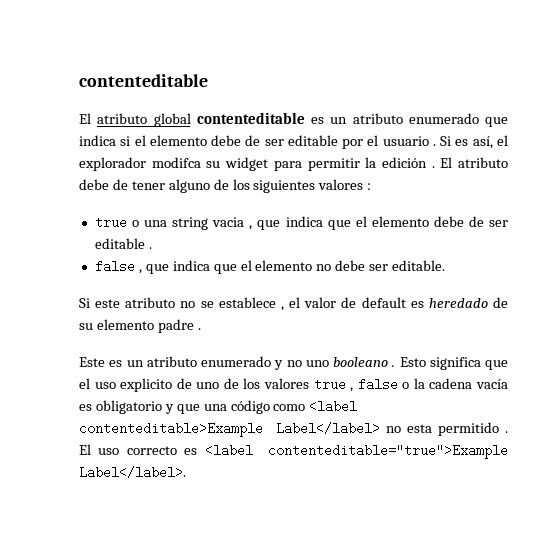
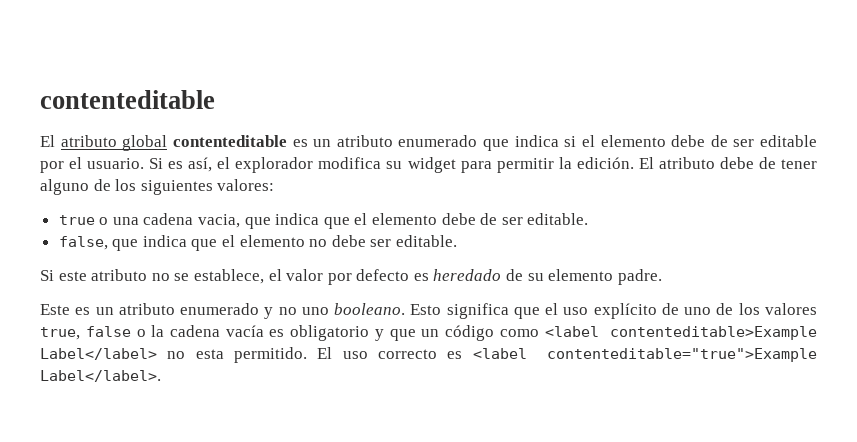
[382,136,436,146] usuario . -> [87,158,145,169] usuario.
[151,157,201,168] modifca -> [318,157,382,169] modifica
[381,157,435,168] edición . -> [576,157,634,169] edición.
[318,179,372,190] valores : -> [217,179,275,191] valores:
[172,217,253,230] string vacia , -> [143,213,241,228] cadena vacia,
[94,238,152,249] [94,260,142,274] editable . // false , -> [527,213,589,225] [58,236,108,250] editable. // false,
[218,297,406,311] establece , el valor de default -> [193,269,410,285] establece, el valor por defecto
[157,319,201,333] padre . -> [617,269,662,285] padre.
[333,357,396,367] booleano . -> [334,303,406,315] booleano.
[120,378,173,392] explicito -> [593,303,657,319] explícito
[313,378,354,392] true , -> [40,327,80,340] true,
[203,404,227,411] una -> [421,329,440,337] un
[437,422,509,436] permitido . -> [234,347,308,363] permitido.

